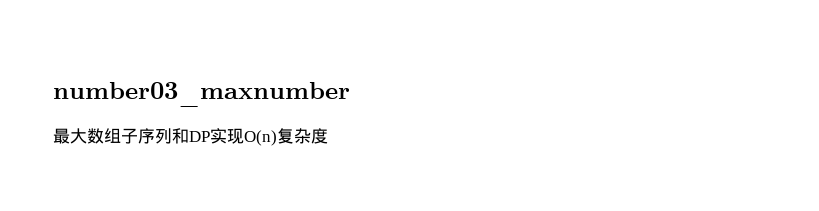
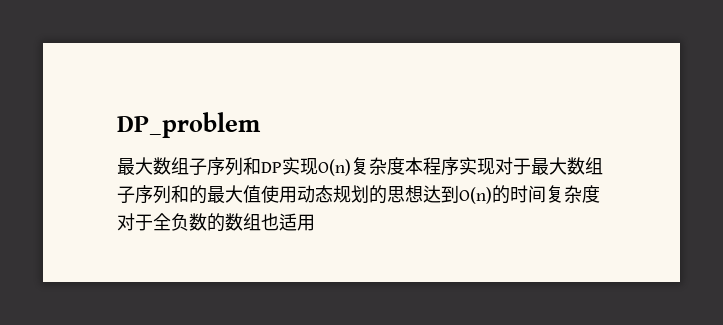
[53,82,350,107] number03_maxnumber -> [117,112,261,138] DP_problem
(328, 136) none -> [405,157,603,176] [117,185,600,204] [117,213,315,232] 本程序实现对于最大数组子序列和的最大值使用动态规划的思想达到O(n)的时间复杂度对于全负数的数组也适用

